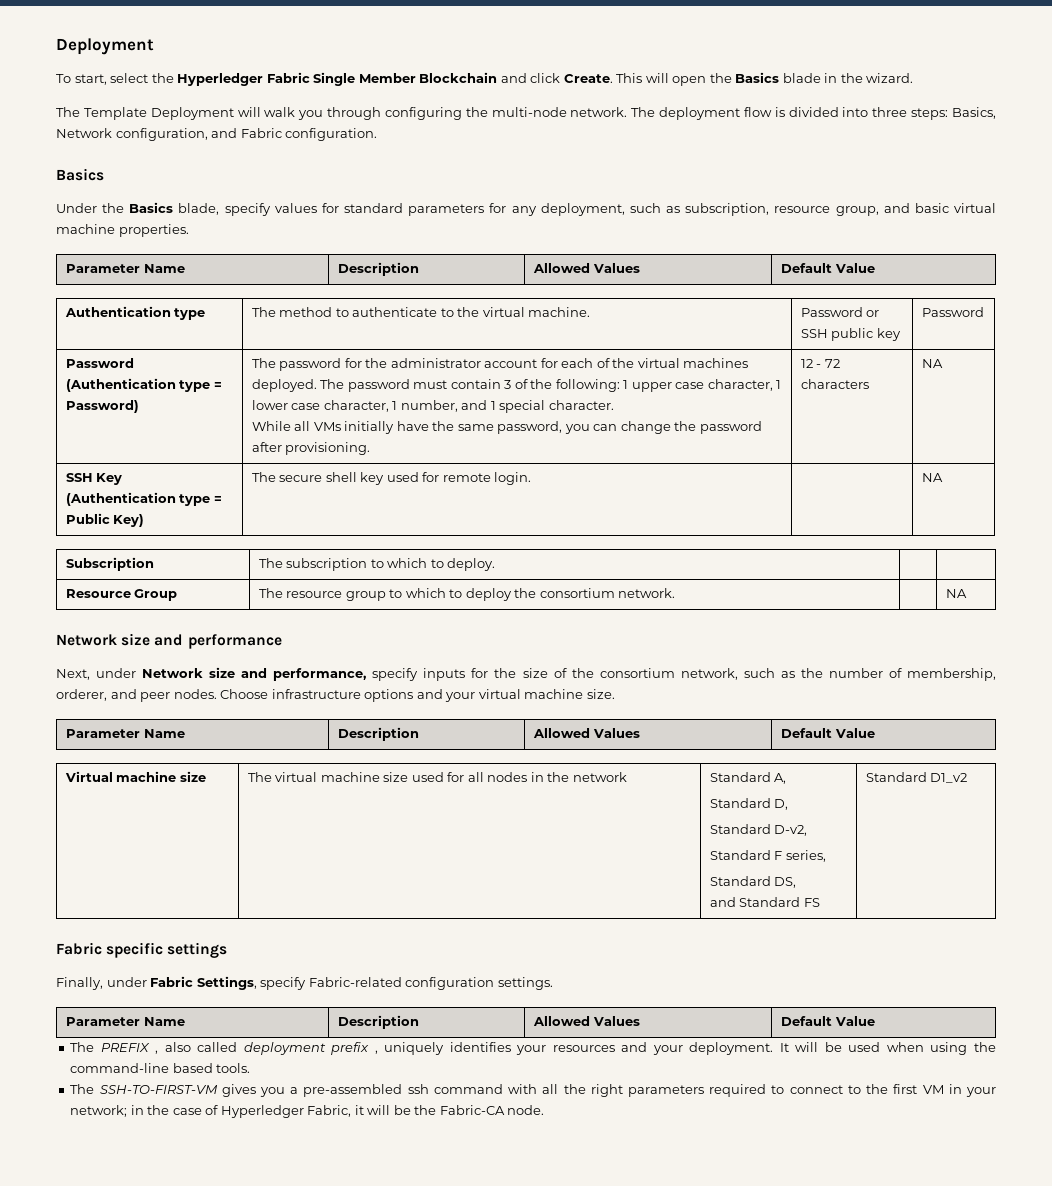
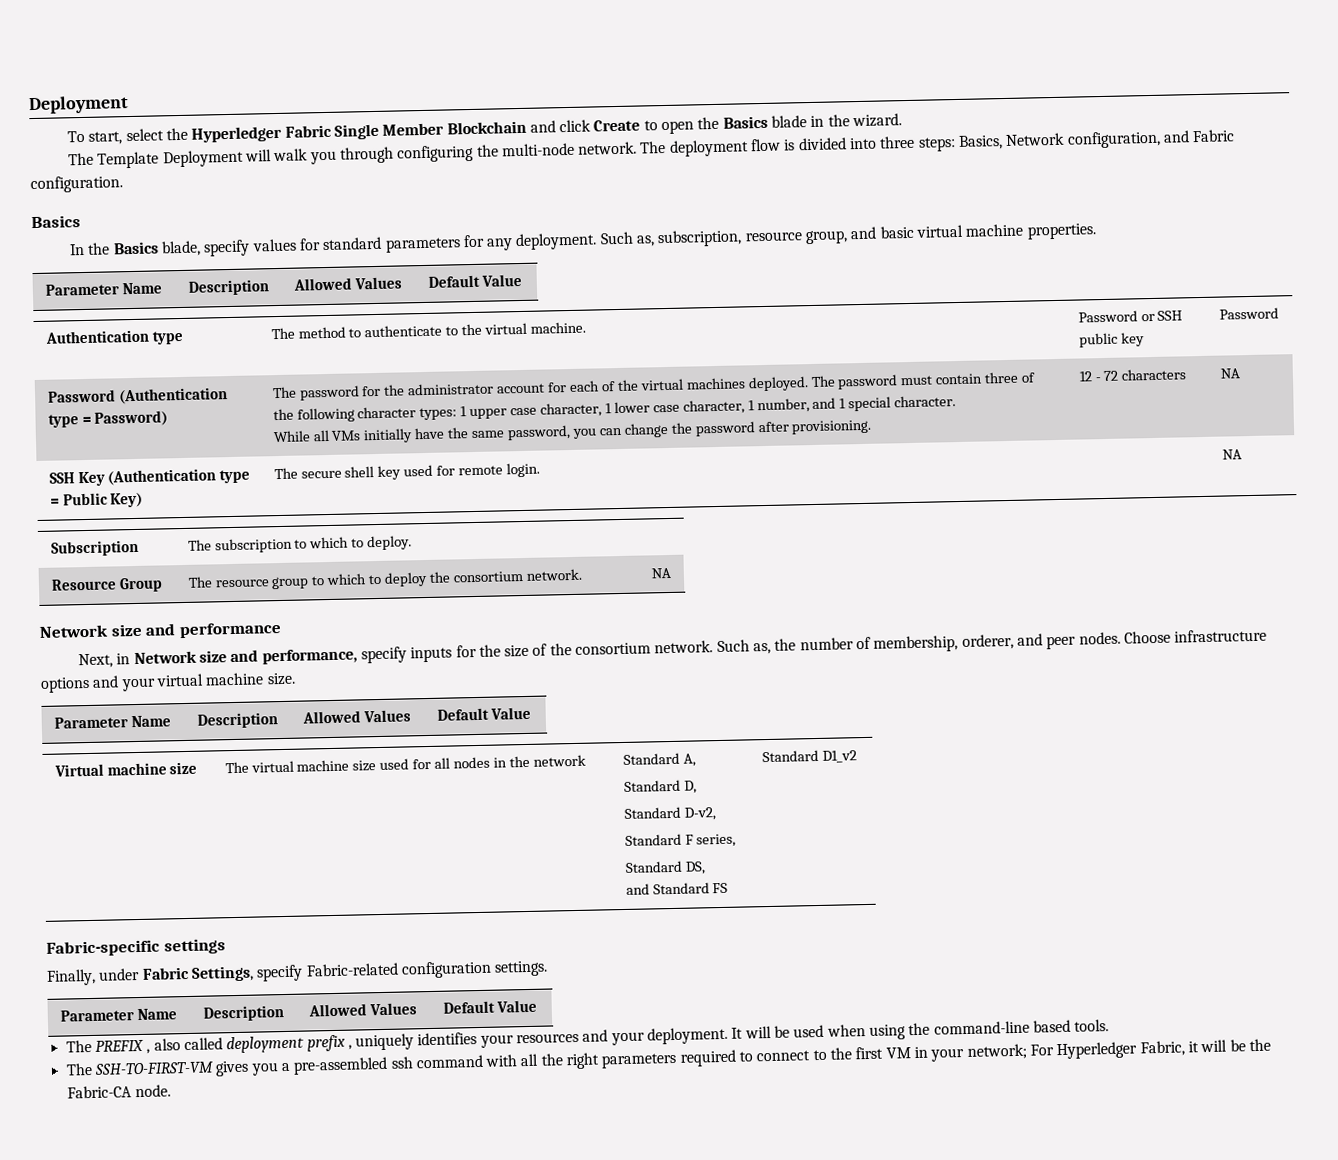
[563,73,669,83] Create. This will -> [593,119,658,132] Create to
[56,203,97,213] Under -> [68,243,85,256] In
[540,203,681,216] deployment, such as -> [515,231,656,251] deployment. Such as,
[504,379,620,392] 3 of the following: -> [984,371,1037,384] [272,406,458,423] three of the following character types:
[96,668,137,678] under -> [116,653,131,665] in
[680,668,795,680] network, such as -> [654,639,772,655] network. Such as,
[56,942,164,958] Fabric specific -> [46,939,160,957] Fabric-specific
[130,1105,219,1115] in the case of -> [1029,1044,1054,1056] For

